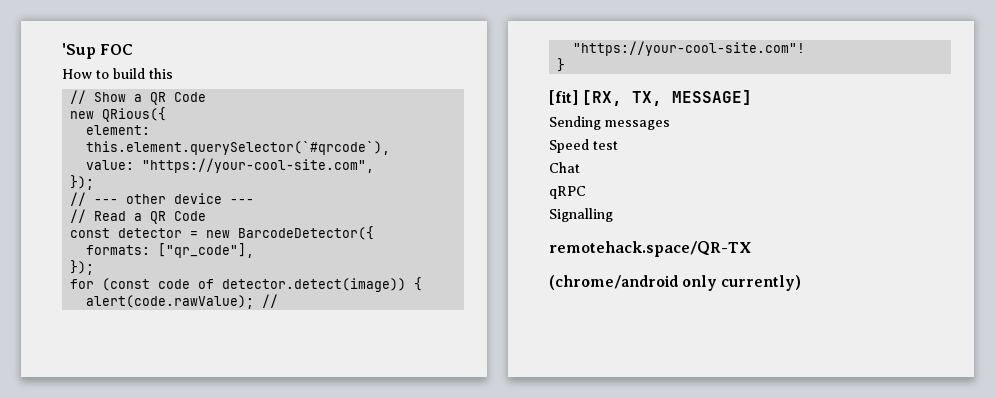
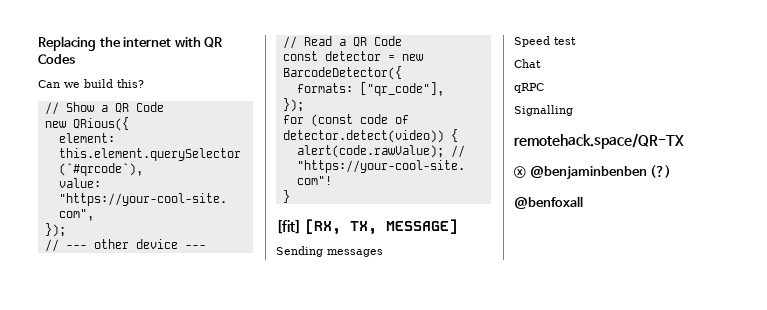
[62,43,134,59] [62,68,173,79] 'Sup FOC // How to build this -> [38,36,223,51] [38,54,75,64] [38,79,144,88] Replacing the internet with QR Codes // Can we build this?
[222,278,407,292] detector.detect(image)) -> [282,130,444,143] detector.detect(video))
[549,275,802,291] (chrome/android only currently) -> [514,165,672,180] [514,196,583,209] ⓧ @benjaminbenben (?) // @benfoxall

